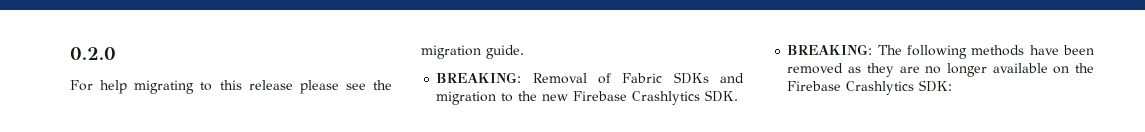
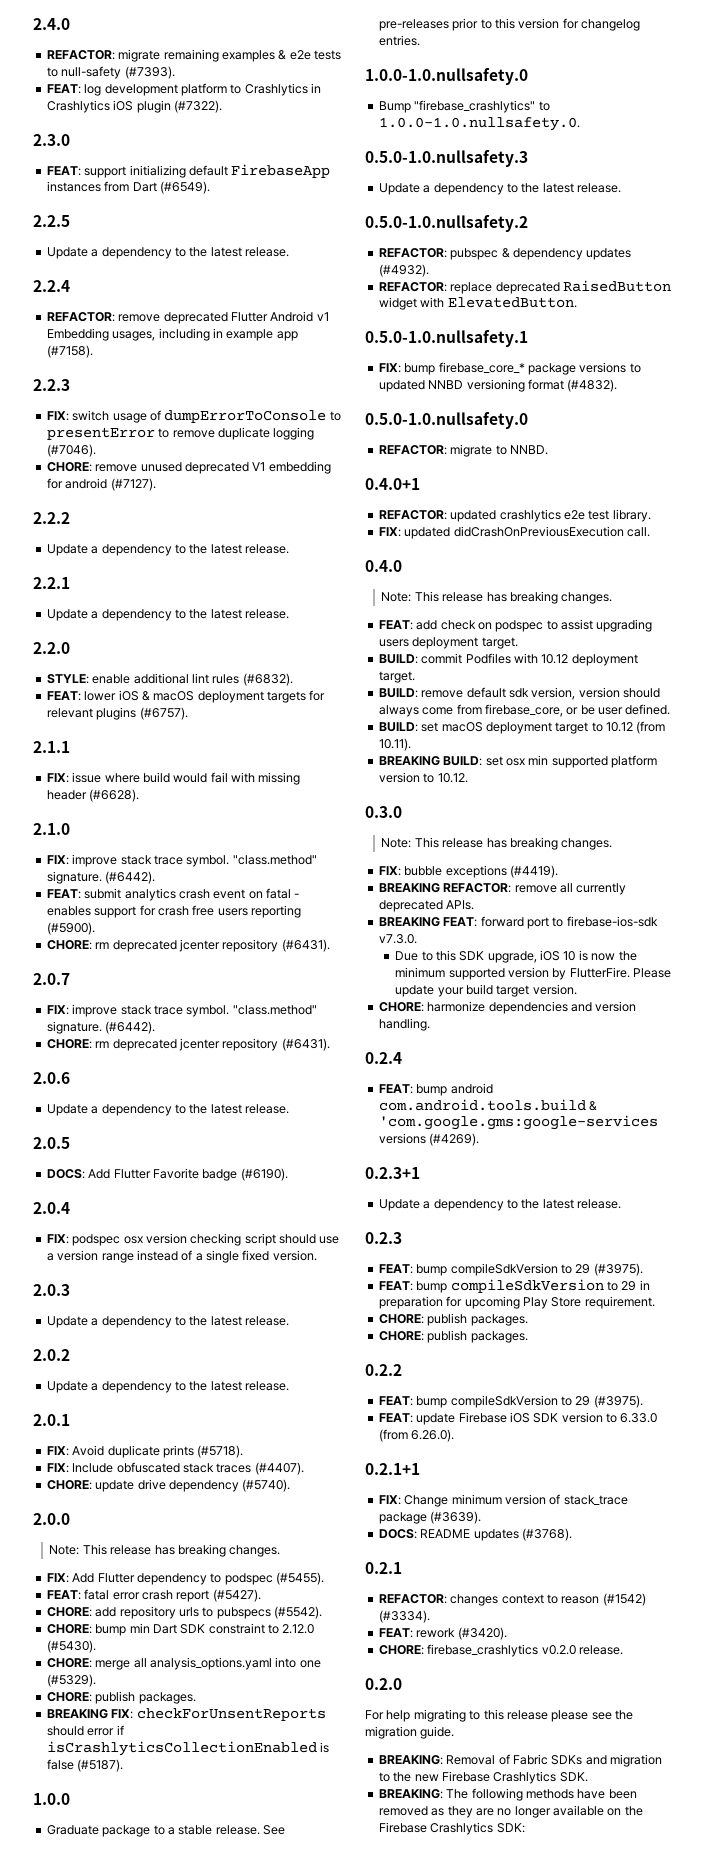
(70, 53) none -> [33,18,70,30] [46,49,341,62] [46,66,175,79] [46,83,321,96] [46,100,222,113] [33,134,70,146] [46,164,331,178] [46,181,210,194] [33,215,70,227] [46,247,289,259] [33,280,70,292] [46,311,329,324] [46,328,298,341] [46,345,93,358] [33,379,70,391] [46,410,341,423] [46,427,315,440] [46,444,96,457] [46,461,331,474] [46,478,156,491] [33,512,70,524] [46,544,289,556] [33,577,70,589] [46,609,289,621] [33,642,70,654] [46,673,293,686] [46,690,326,703] [46,707,188,720] [33,741,70,753] [46,772,301,785] [46,789,140,802] [33,823,70,835] [46,854,317,867] [46,871,156,884] [46,888,300,901] [46,905,301,918] [46,922,95,935] [46,939,330,952] [33,973,70,985] [46,1004,317,1017] [46,1021,156,1034] [46,1038,330,1051] [33,1072,70,1084] [46,1104,289,1116] [33,1137,70,1149] [46,1168,288,1181] [33,1202,70,1214] [46,1233,340,1246] [46,1250,317,1263] [33,1284,70,1296] [46,1316,289,1328] [33,1349,70,1361] [46,1381,289,1393] [33,1414,70,1426] [46,1445,244,1458] [46,1462,304,1475] [46,1479,291,1492] [33,1513,70,1525] [49,1544,281,1557] [46,1572,324,1585] [46,1589,261,1602] [46,1606,322,1619] [46,1623,315,1636] [46,1640,96,1653] [46,1657,321,1670] [46,1674,96,1687] [46,1691,196,1704] [46,1708,326,1721] [46,1725,124,1736] [46,1741,330,1756] [46,1759,124,1772] [33,1793,70,1805] [46,1825,285,1837] [378,18,640,31] [378,35,420,46] [365,68,528,85] [378,100,550,113] [378,117,580,131] [365,150,528,167] [378,183,621,195] [365,215,528,232] [378,248,632,260] [378,264,429,277] [378,280,671,294] [378,297,577,310] [365,330,528,347] [378,362,641,375] [378,379,618,392] [365,412,528,429] [378,444,548,457] [365,478,420,490] [378,509,651,522] [378,526,650,539] [365,560,402,572] [381,591,613,604] [378,619,653,632] [378,637,518,649] [378,653,638,666] [378,671,415,683] [378,687,660,700] [378,704,671,717] [378,721,666,734] [378,738,411,751] [378,755,657,768] [378,772,468,783] [365,806,402,818] [381,837,613,850] [378,865,558,878] [378,883,627,895] [378,900,475,912] [378,916,658,929] [378,934,417,944] [395,950,637,963] [395,967,672,980] [395,984,577,997] [378,1001,637,1014] [378,1018,430,1031] [365,1052,402,1064] [378,1083,493,1096] [378,1099,598,1111] [378,1115,658,1130] [378,1133,480,1146] [365,1167,420,1179] [378,1199,621,1211] [365,1232,402,1244] [378,1263,643,1276] [378,1279,650,1293] [378,1296,655,1309] [378,1313,528,1326] [378,1330,528,1343] [365,1364,402,1376] [378,1395,643,1408] [378,1412,658,1425] [378,1429,455,1442] [365,1463,420,1475] [378,1494,628,1507] [378,1511,482,1524] [378,1528,572,1541] [365,1562,402,1574] [378,1593,646,1606] [378,1610,430,1623] [378,1627,507,1640] [378,1644,623,1657] 2.4.0 // REFACTOR: migrate remaining examples & e2e tests to null-safety (#7393). // FEAT: log development platform to Crashlytics in Crashlytics iOS plugin (#7322). // 2.3.0 // FEAT: support initializing default FirebaseApp instances from Dart (#6549). // 2.2.5 // Update a dependency to the latest release. // 2.2.4 // REFACTOR: remove deprecated Flutter Android v1 Embedding usages, including in example app (#7158). // 2.2.3 // FIX: switch usage of dumpErrorToConsole to presentError to remove duplicate logging (#7046). // CHORE: remove unused deprecated V1 embedding for android (#7127). // 2.2.2 // Update a dependency to the latest release. // 2.2.1 // Update a dependency to the latest release. // 2.2.0 // STYLE: enable additional lint rules (#6832). // FEAT: lower iOS & macOS deployment targets for relevant plugins (#6757). // 2.1.1 // FIX: issue where build would fail with missing header (#6628). // 2.1.0 // FIX: improve stack trace symbol. "class.method" signature. (#6442). // FEAT: submit analytics crash event on fatal - enables support for crash free users reporting (#5900). // CHORE: rm deprecated jcenter repository (#6431). // 2.0.7 // FIX: improve stack trace symbol. "class.method" signature. (#6442). // CHORE: rm deprecated jcenter repository (#6431). // 2.0.6 // Update a dependency to the latest release. // 2.0.5 // DOCS: Add Flutter Favorite badge (#6190). // 2.0.4 // FIX: podspec osx version checking script should use a version range instead of a single fixed version. // 2.0.3 // Update a dependency to the latest release. // 2.0.2 // Update a dependency to the latest release. // 2.0.1 // FIX: Avoid duplicate prints (#5718). // FIX: Include obfuscated stack traces (#4407). // CHORE: update drive dependency (#5740). // 2.0.0 // Note: This release has breaking changes. // FIX: Add Flutter dependency to podspec (#5455). // FEAT: fatal error crash report (#5427). // CHORE: add repository urls to pubspecs (#5542). // CHORE: bump min Dart SDK constraint to 2.12.0 (#5430). // CHORE: merge all analysis_options.yaml into one (#5329). // CHORE: publish packages. // BREAKING FIX: checkForUnsentReports should error if isCrashlyticsCollectionEnabled is false (#5187). // 1.0.0 // Graduate package to a stable release. See pre-releases prior to this version for changelog entries. // 1.0.0-1.0.nullsafety.0 // Bump "firebase_crashlytics" to 1.0.0-1.0.nullsafety.0. // 0.5.0-1.0.nullsafety.3 // Update a dependency to the latest release. // 0.5.0-1.0.nullsafety.2 // REFACTOR: pubspec & dependency updates (#4932). // REFACTOR: replace deprecated RaisedButton widget with ElevatedButton. // 0.5.0-1.0.nullsafety.1 // FIX: bump firebase_core_* package versions to updated NNBD versioning format (#4832). // 0.5.0-1.0.nullsafety.0 // REFACTOR: migrate to NNBD. // 0.4.0+1 // REFACTOR: updated crashlytics e2e test library. // FIX: updated didCrashOnPreviousExecution call. // 0.4.0 // Note: This release has breaking changes. // FEAT: add check on podspec to assist upgrading users deployment target. // BUILD: commit Podfiles with 10.12 deployment target. // BUILD: remove default sdk version, version should always come from firebase_core, or be user defined. // BUILD: set macOS deployment target to 10.12 (from 10.11). // BREAKING BUILD: set osx min supported platform version to 10.12. // 0.3.0 // Note: This release has breaking changes. // FIX: bubble exceptions (#4419). // BREAKING REFACTOR: remove all currently deprecated APIs. // BREAKING FEAT: forward port to firebase-ios-sdk v7.3.0. // Due to this SDK upgrade, iOS 10 is now the minimum supported version by FlutterFire. Please update your build target version. // CHORE: harmonize dependencies and version handling. // 0.2.4 // FEAT: bump android com.android.tools.build & 'com.google.gms:google-services versions (#4269). // 0.2.3+1 // Update a dependency to the latest release. // 0.2.3 // FEAT: bump compileSdkVersion to 29 (#3975). // FEAT: bump compileSdkVersion to 29 in preparation for upcoming Play Store requirement. // CHORE: publish packages. // CHORE: publish packages. // 0.2.2 // FEAT: bump compileSdkVersion to 29 (#3975). // FEAT: update Firebase iOS SDK version to 6.33.0 (from 6.26.0). // 0.2.1+1 // FIX: Change minimum version of stack_trace package (#3639). // DOCS: README updates (#3768). // 0.2.1 // REFACTOR: changes context to reason (#1542) (#3334). // FEAT: rework (#3420). // CHORE: firebase_crashlytics v0.2.0 release. //

